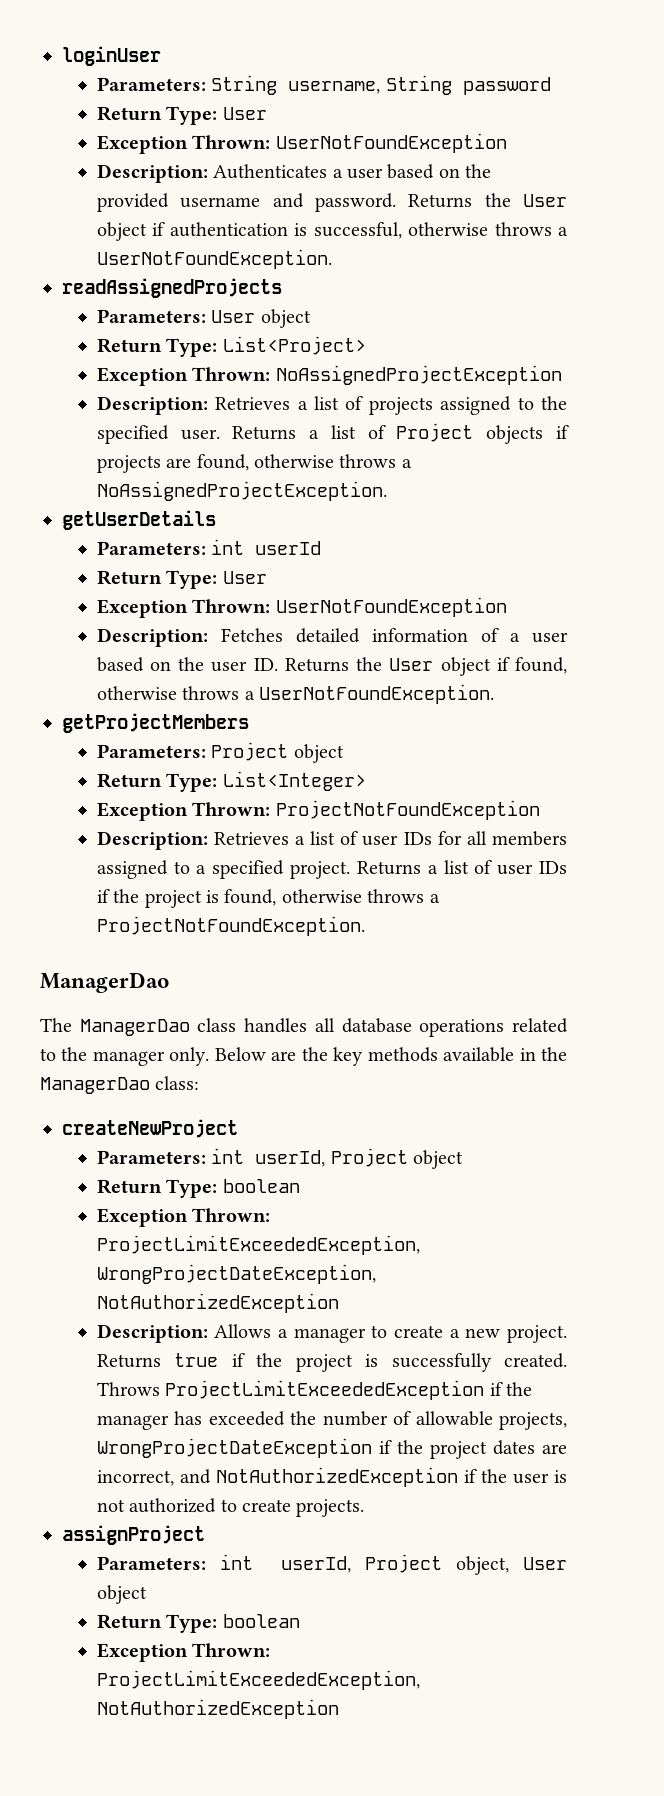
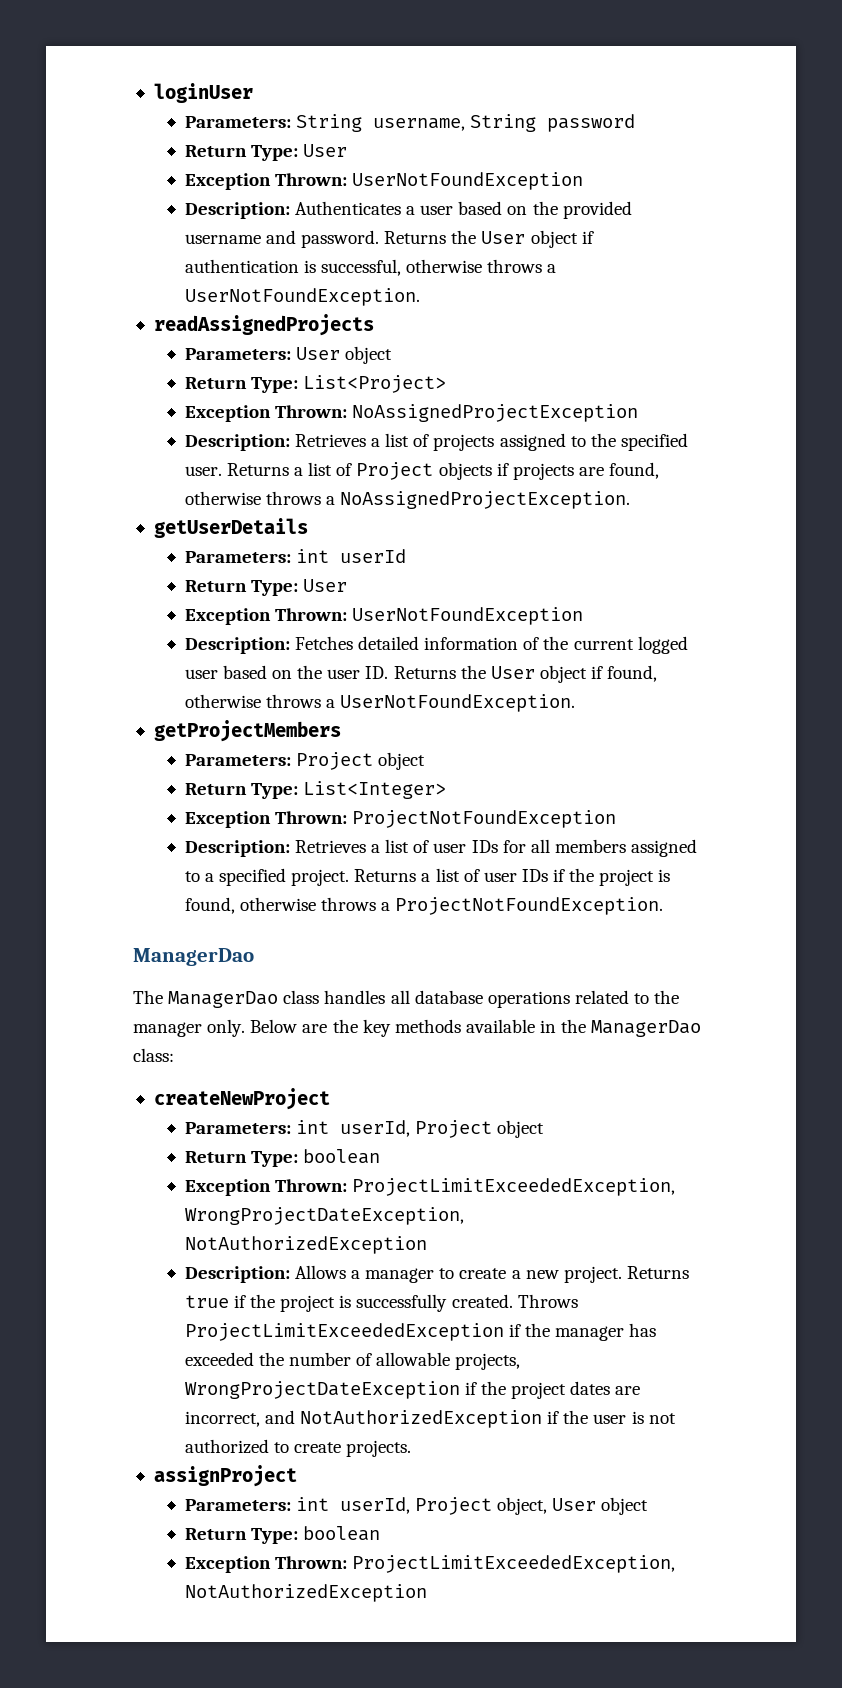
[509,633,520,642] a -> [543,636,688,654] the current logged

